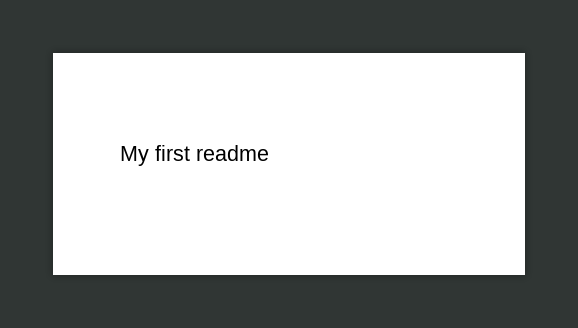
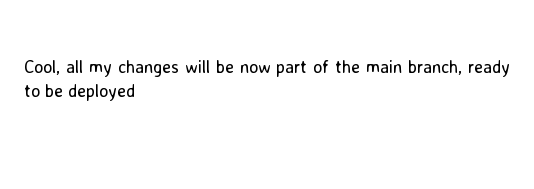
[120,145,269,166] My first readme -> [24,60,511,77] [24,84,135,101] Cool, all my changes will be now part of the main branch, ready to be deployed

